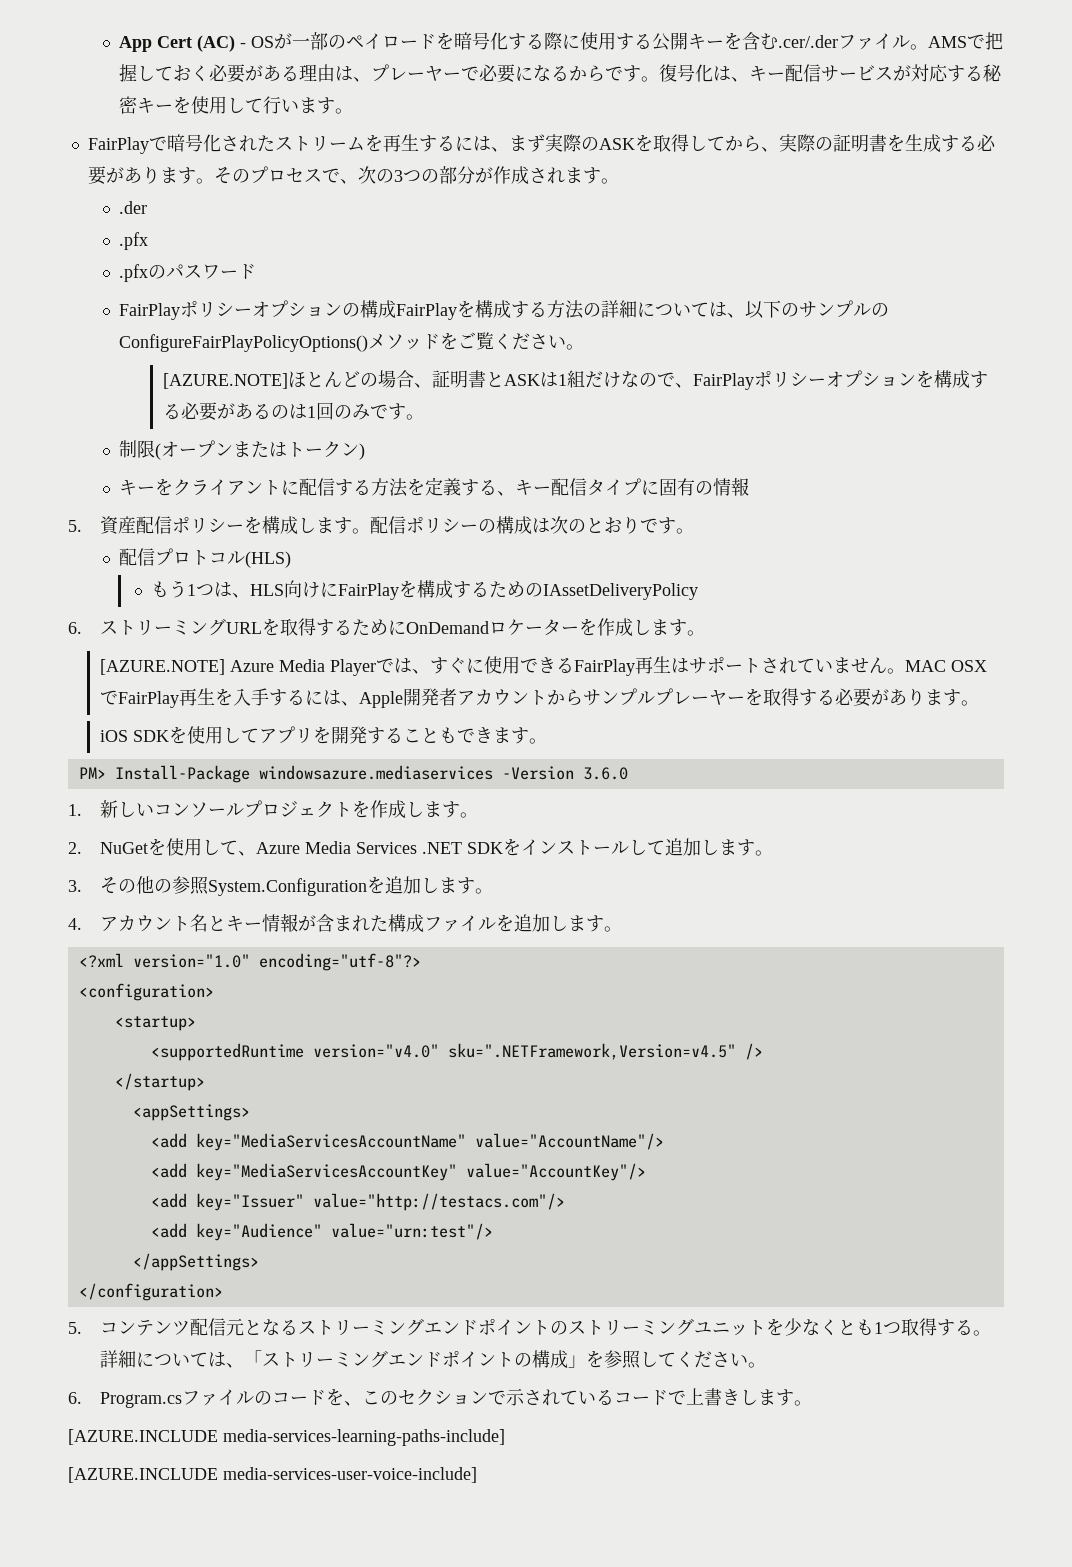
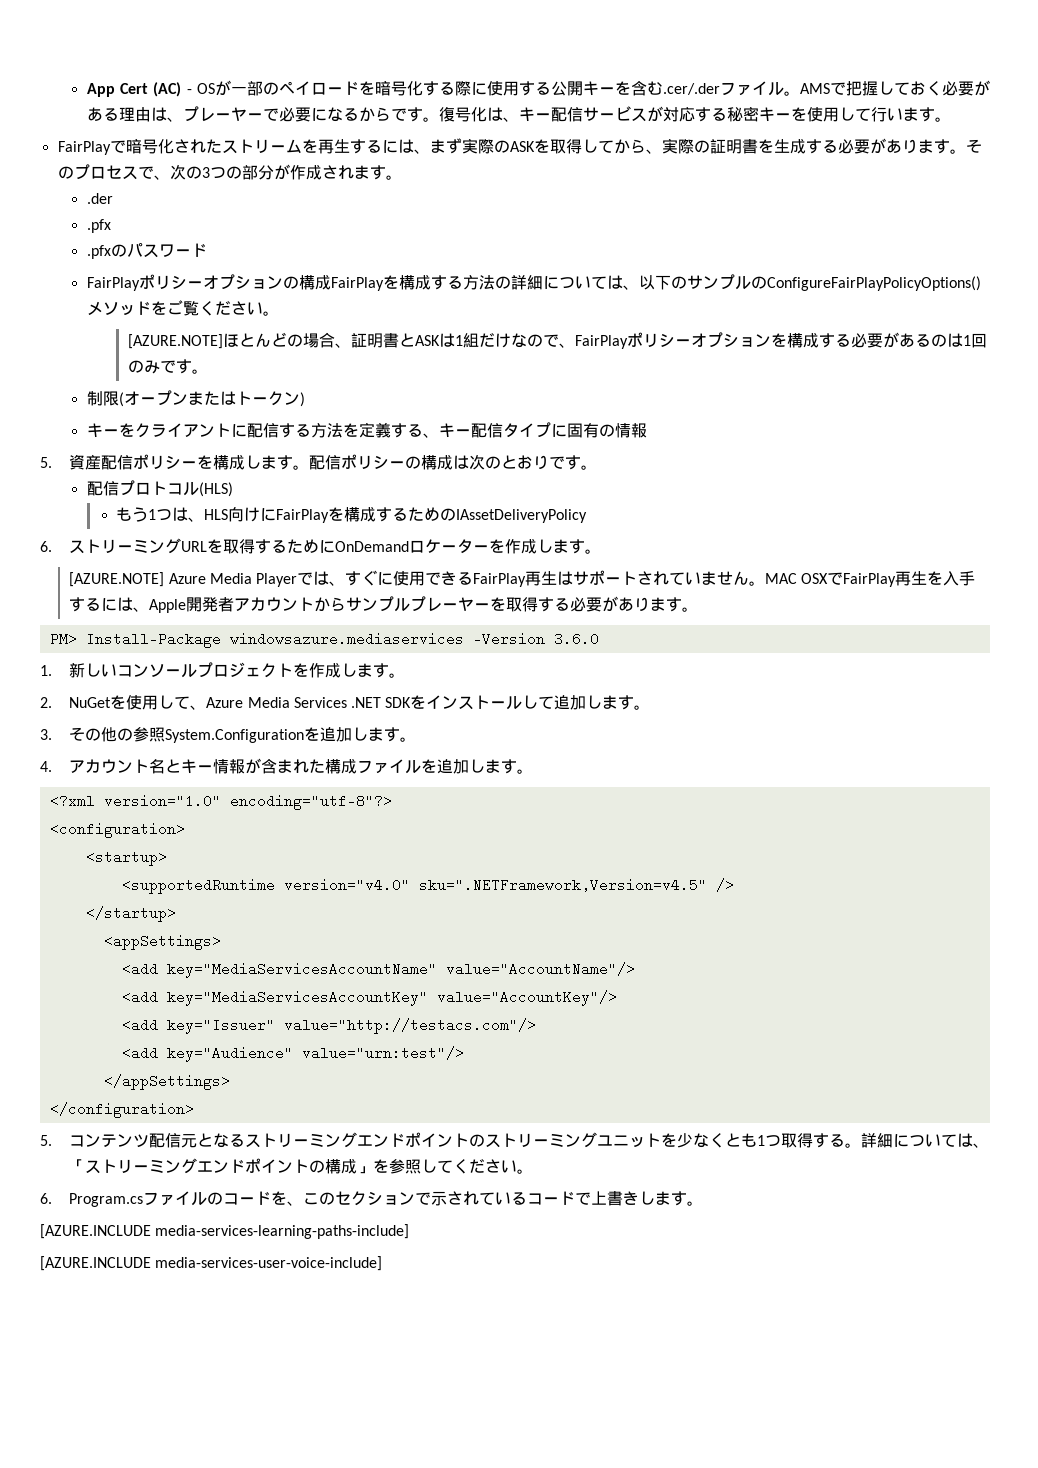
[99,726,547,744] // iOS SDKを使用してアプリを開発することもできます。 -> (699, 609) none

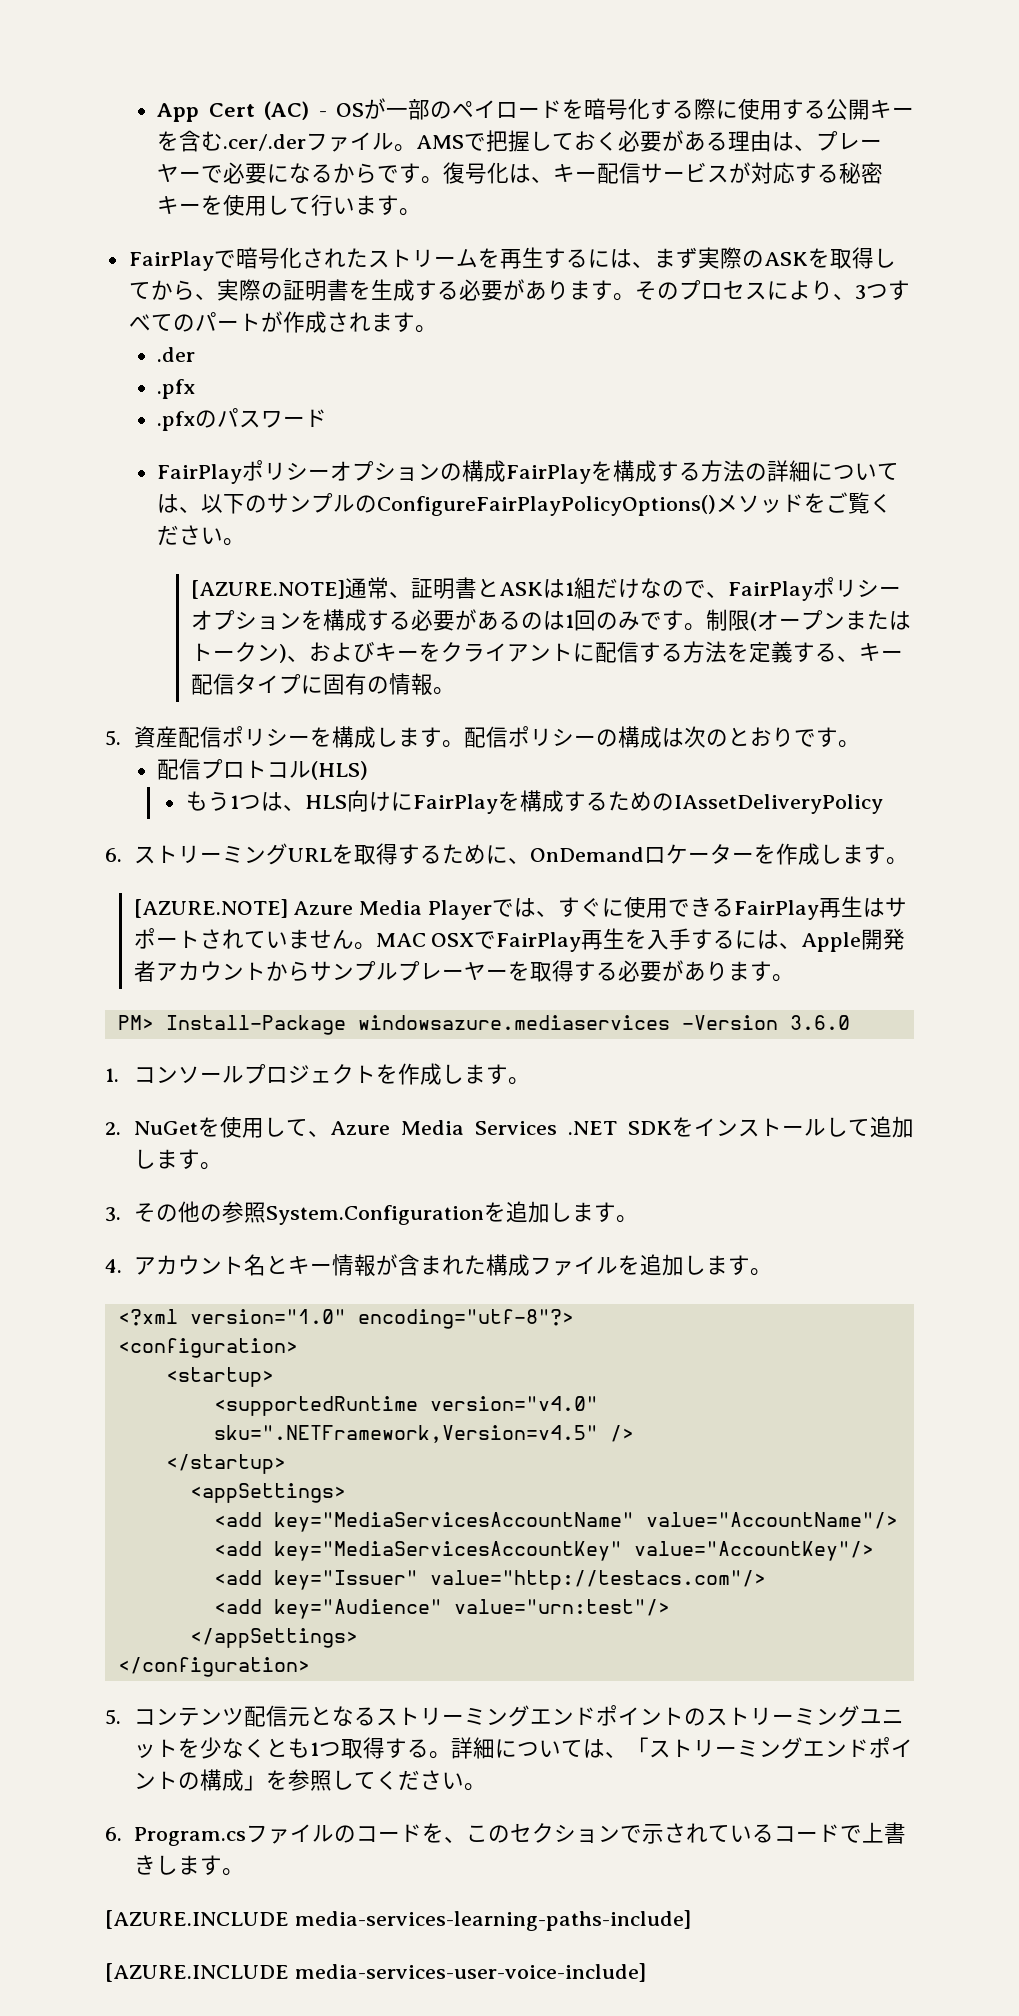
[137,164,274,180] で、次の3つの部分 -> [766,280,910,300] [128,312,261,332] により、3つすべてのパート
[222,332,335,348] ほとんどの場合 -> [344,577,389,599] 通常
(208, 371) // -> (706, 627) none
(305, 399) // -> [286,641,375,662] 、および
(647, 430) none -> [432,687,455,695] 。
(336, 546) none -> [507,857,530,864] 、
[69,662,118,678] 新しい -> (119, 1075) none

